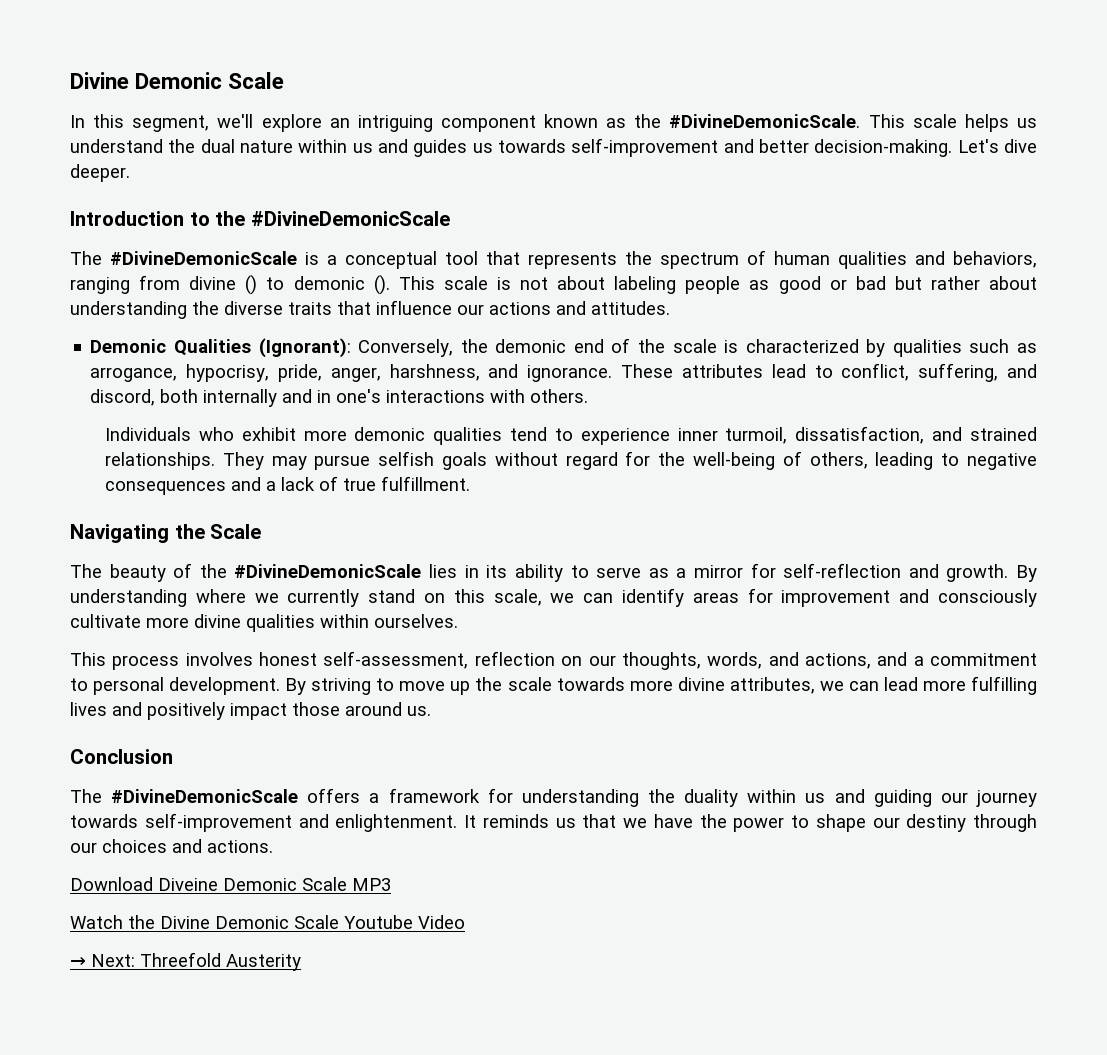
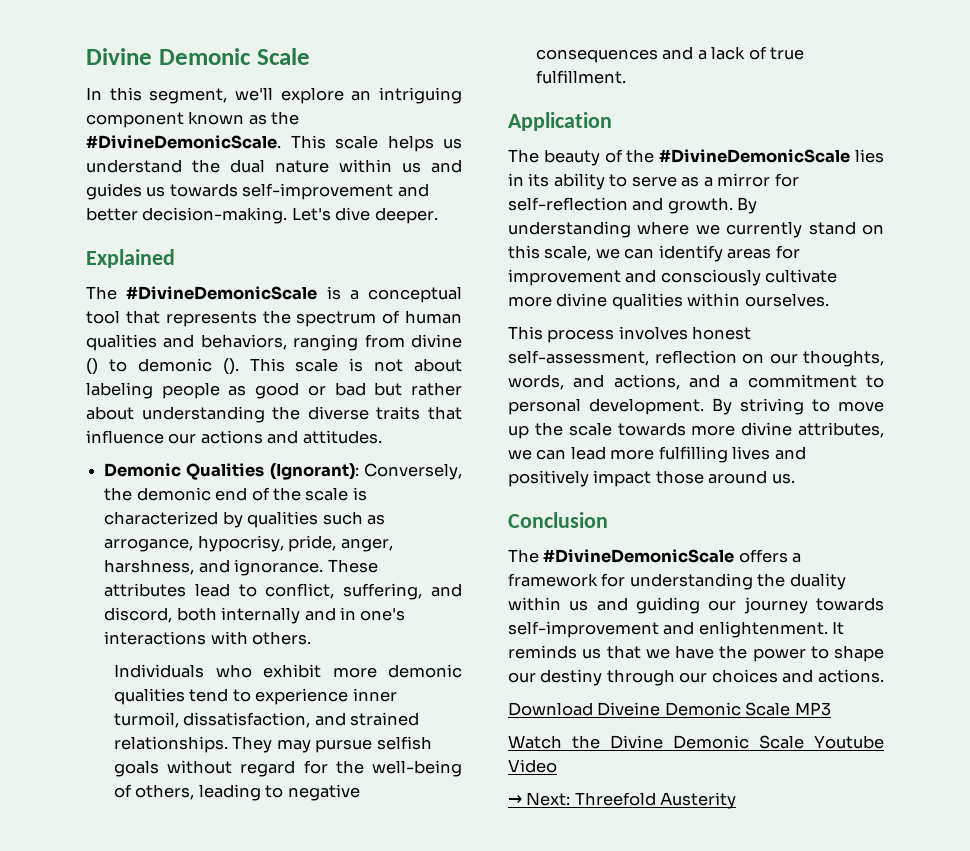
[70,211,450,226] Introduction to the #DivineDemonicScale -> [86,249,175,268] Explained
[70,524,262,543] Navigating the Scale -> [508,112,612,131] Application

